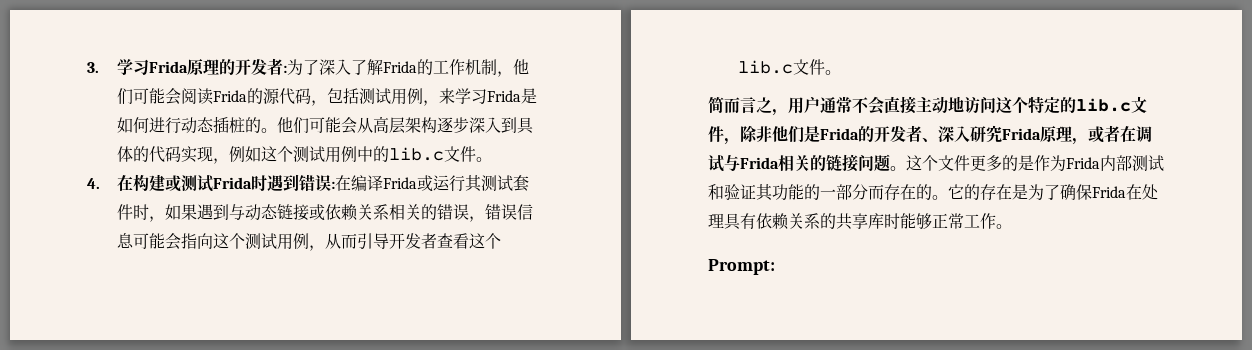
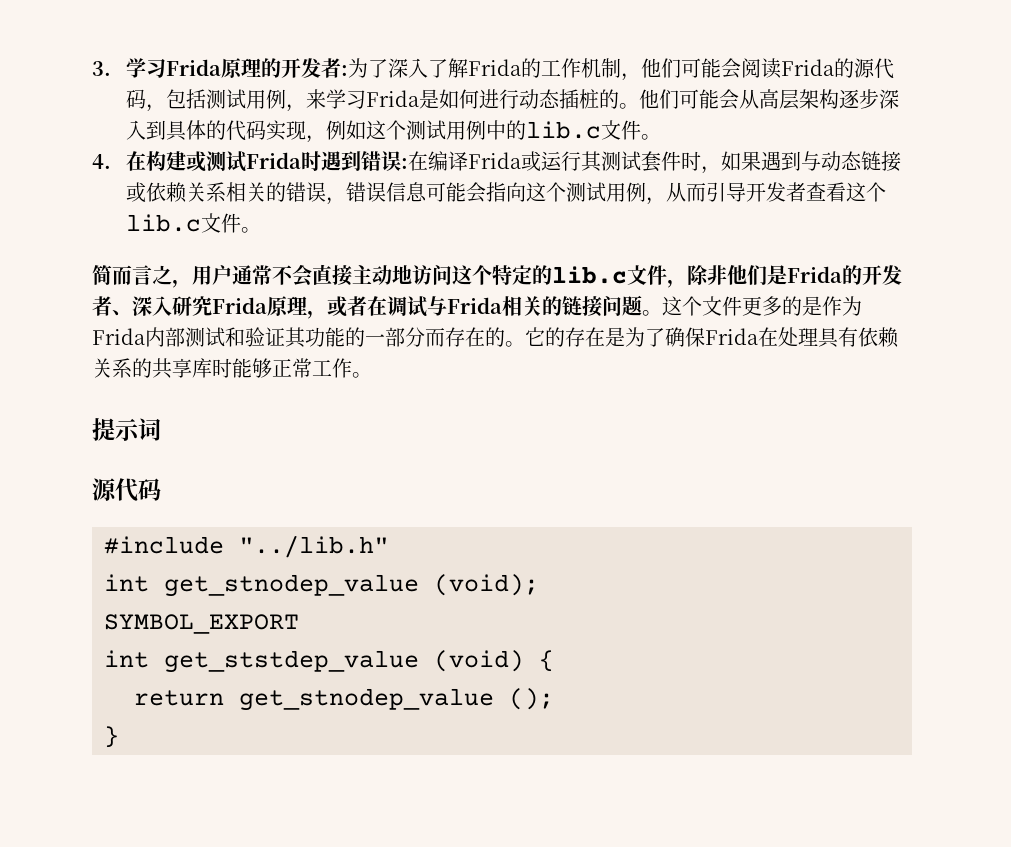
[708,259,775,275] Prompt: -> [92,418,161,441] [92,478,161,502] [104,535,389,558] [104,574,539,597] [104,614,299,634] [104,650,554,673] [134,688,554,711] [104,726,119,748] 提示词 // 源代码 // #include "../lib.h" // int get_stnodep_value (void); // SYMBOL_EXPORT // int get_ststdep_value (void) { // return get_stnodep_value (); // }

